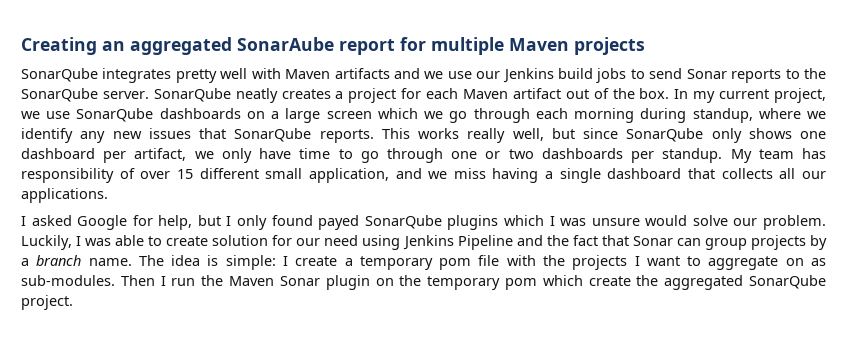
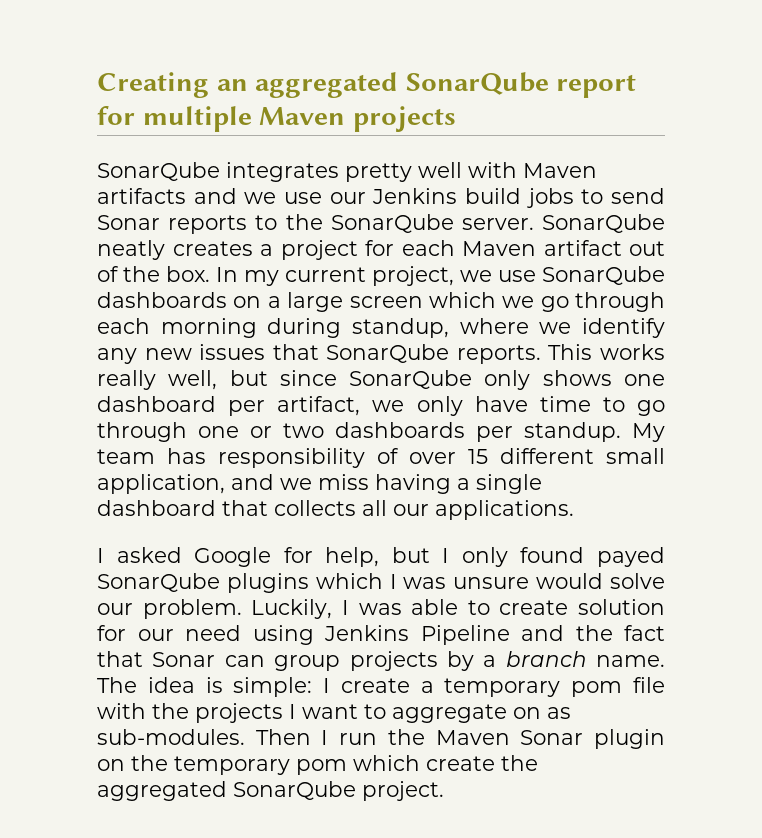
[237,37,334,51] SonarAube -> [405,72,549,95] SonarQube

